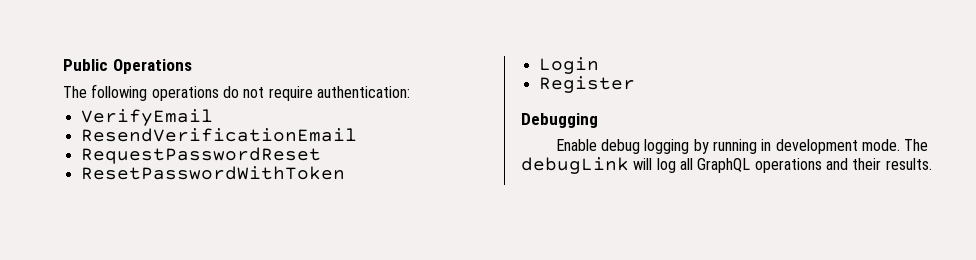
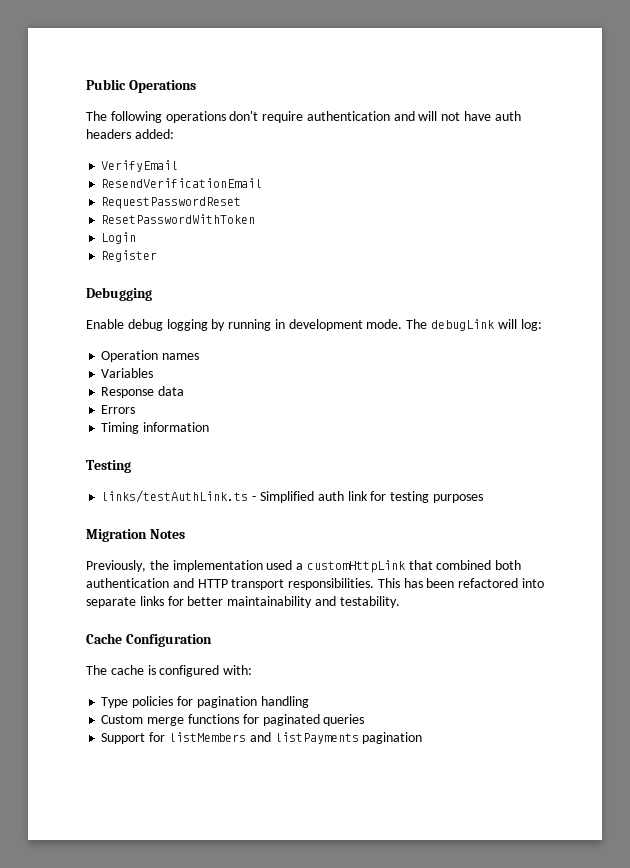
[222,86,410,101] do not require authentication: -> [229,111,521,123] [86,129,174,139] don't require authentication and will not have auth headers added:
[656,158,932,173] log all GraphQL operations and their results. -> [520,319,542,331] [101,350,200,362] [101,368,154,378] [101,386,185,398] [101,405,136,414] [101,422,210,434] [86,460,131,473] [101,490,483,503] [86,529,185,542] [86,560,522,573] [86,578,545,590] [86,596,400,608] [86,633,212,647] [86,665,253,677] [101,696,309,708] [101,714,365,726] [101,732,423,744] log: // Operation names // Variables // Response data // Errors // Timing information // Testing // links/testAuthLink.ts - Simplified auth link for testing purposes // Migration Notes // Previously, the implementation used a customHttpLink that combined both authentication and HTTP transport responsibilities. This has been refactored into separate links for better maintainability and testability. // Cache Configuration // The cache is configured with: // Type policies for pagination handling // Custom merge functions for paginated queries // Support for listMembers and listPayments pagination

